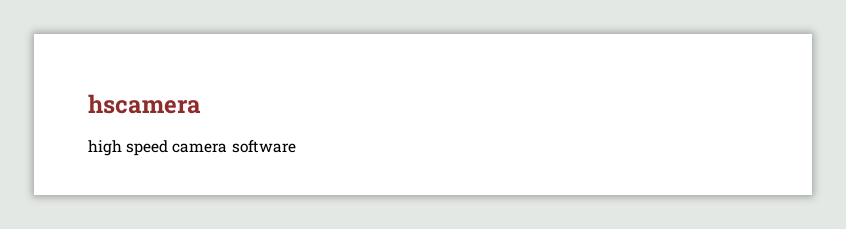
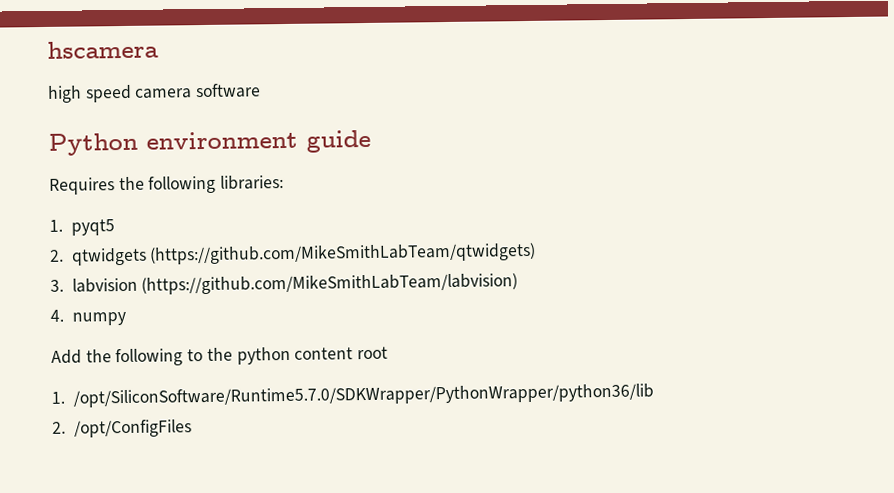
(296, 146) none -> [48,129,371,156] [49,175,285,195] [49,219,115,236] [50,242,537,266] [50,273,519,295] [50,309,126,326] [51,346,389,367] [51,383,654,408] [52,419,192,438] // Python environment guide // Requires the following libraries: // 1. pyqt5 // 2. qtwidgets (https://github.com/MikeSmithLabTeam/qtwidgets) // 3. labvision (https://github.com/MikeSmithLabTeam/labvision) // 4. numpy // Add the following to the python content root // 1. /opt/SiliconSoftware/Runtime5.7.0/SDKWrapper/PythonWrapper/python36/lib // 2. /opt/ConfigFiles

